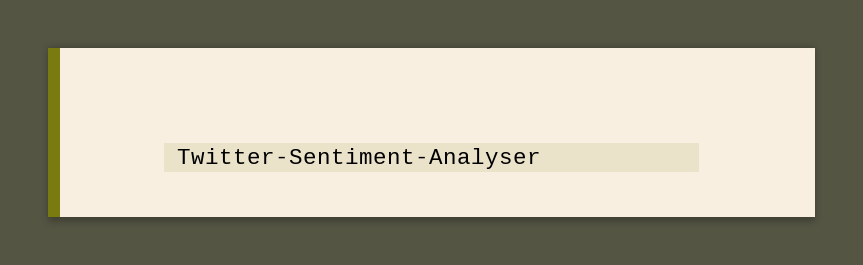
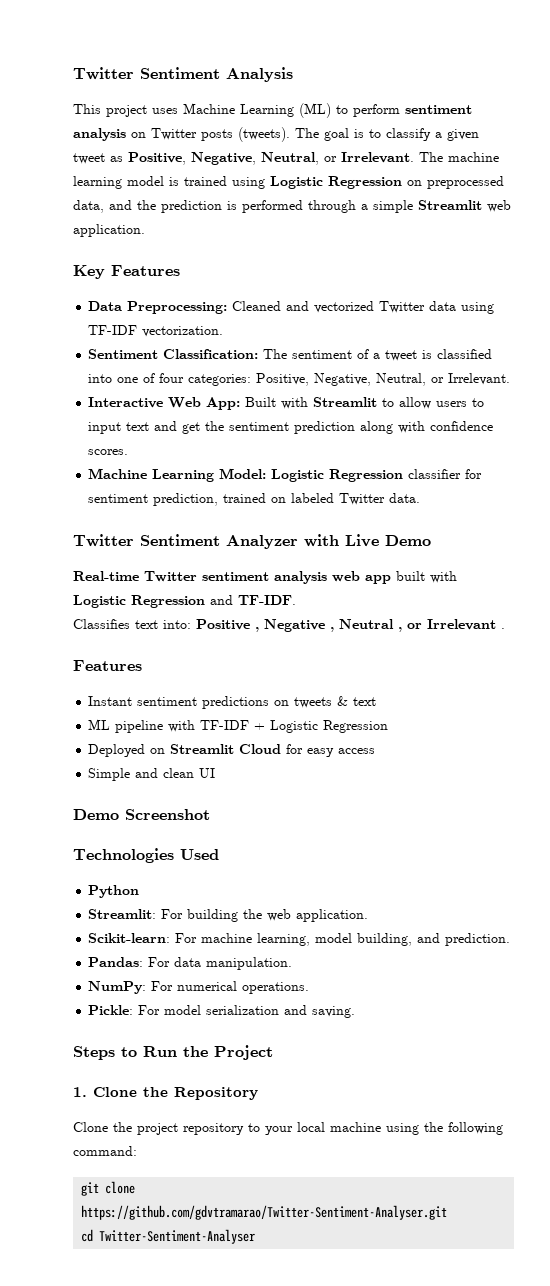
(177, 158) none -> [73,67,293,82] [73,103,472,118] [73,127,479,142] [73,152,499,165] [73,176,504,189] [73,200,511,213] [73,224,145,237] [73,265,180,279] [88,301,495,314] [88,325,224,337] [88,349,493,361] [88,373,511,386] [88,397,485,410] [88,421,494,434] [88,449,129,455] [88,468,483,482] [88,493,421,506] [73,534,431,549] [73,571,457,584] [73,595,296,608] [73,619,505,632] [73,660,142,671] [88,696,377,709] [88,719,389,733] [88,744,376,757] [88,768,216,781] [73,809,210,820] [73,848,219,863] [88,885,140,898] [88,909,369,922] [88,933,511,946] [88,957,293,970] [88,981,310,994] [88,1005,356,1018] [73,1045,273,1060] [73,1087,258,1100] [73,1122,503,1135] [73,1146,137,1156] [81,1181,136,1196] [81,1205,448,1220] [81,1229,94,1242] Twitter Sentiment Analysis // This project uses Machine Learning (ML) to perform sentiment analysis on Twitter posts (tweets). The goal is to classify a given tweet as Positive, Negative, Neutral, or Irrelevant. The machine learning model is trained using Logistic Regression on preprocessed data, and the prediction is performed through a simple Streamlit web application. // Key Features // Data Preprocessing: Cleaned and vectorized Twitter data using TF-IDF vectorization. // Sentiment Classification: The sentiment of a tweet is classified into one of four categories: Positive, Negative, Neutral, or Irrelevant. // Interactive Web App: Built with Streamlit to allow users to input text and get the sentiment prediction along with confidence scores. // Machine Learning Model: Logistic Regression classifier for sentiment prediction, trained on labeled Twitter data. // Twitter Sentiment Analyzer with Live Demo // Real-time Twitter sentiment analysis web app built with Logistic Regression and TF-IDF. // Classifies text into: Positive , Negative , Neutral , or Irrelevant . // Features // Instant sentiment predictions on tweets & text // ML pipeline with TF-IDF + Logistic Regression // Deployed on Streamlit Cloud for easy access // Simple and clean UI // Demo Screenshot // Technologies Used // Python // Streamlit: For building the web application. // Scikit-learn: For machine learning, model building, and prediction. // Pandas: For data manipulation. // NumPy: For numerical operations. // Pickle: For model serialization and saving. // Steps to Run the Project // 1. Clone the Repository // Clone the project repository to your local machine using the following command: // git clone https://github.com/gdvtramarao/Twitter-Sentiment-Analyser.git // cd

